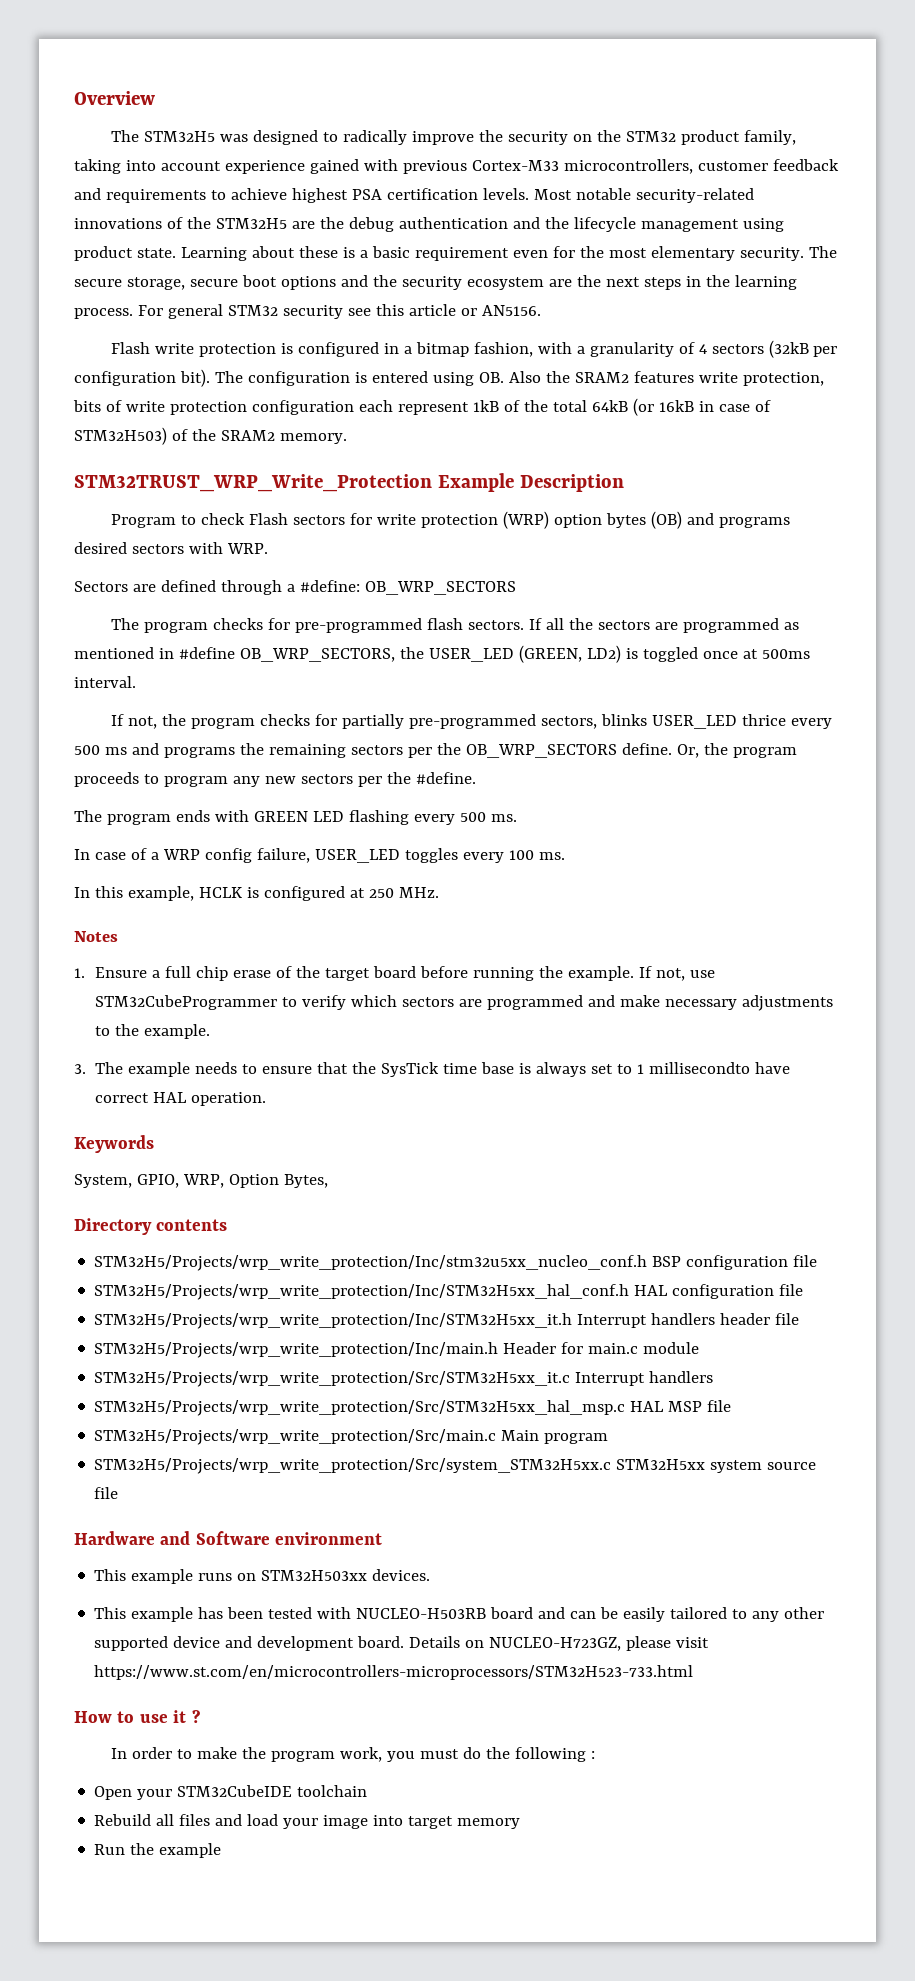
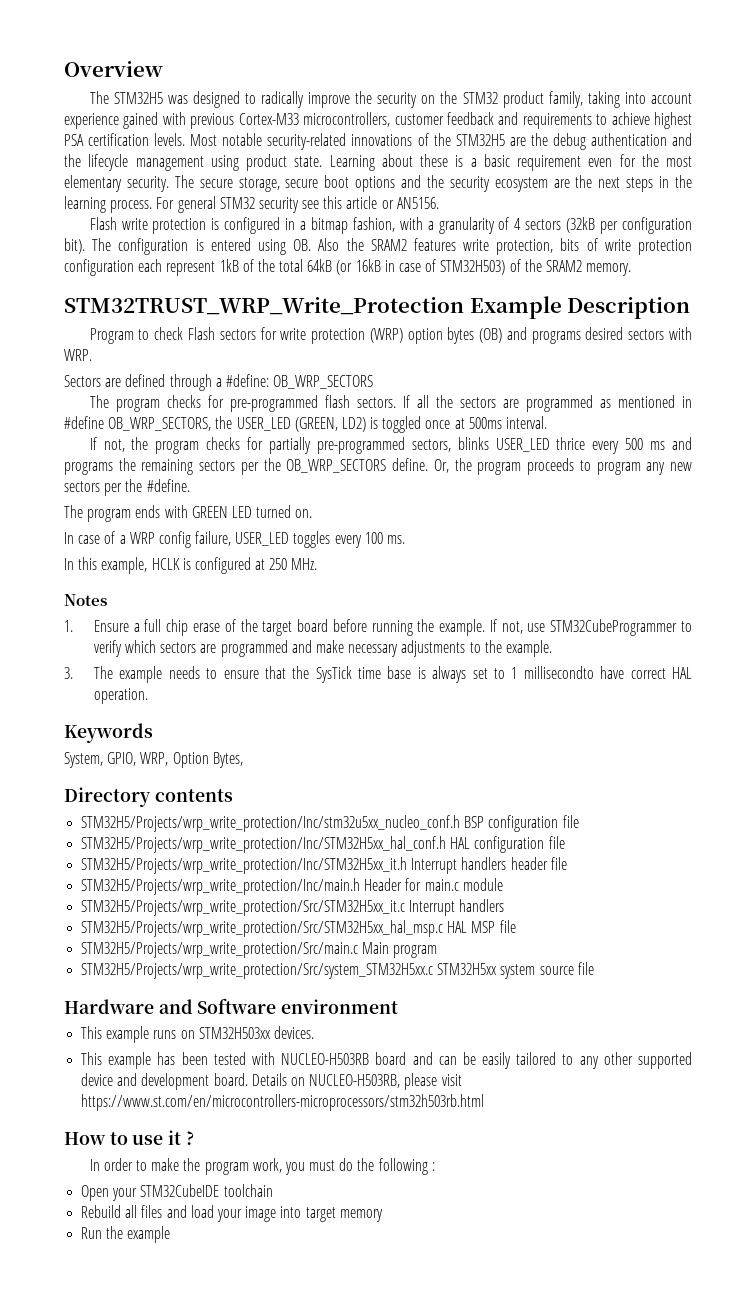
[348,810,517,825] flashing every 500 ms. -> [256,505,313,518] turned on.
[489,1637,622,1651] NUCLEO-H723GZ, -> [309,1074,401,1088] NUCLEO-H503RB,
[94,1665,694,1680] https://www.st.com/en/microcontrollers-microprocessors/STM32H523-733.html -> [81,1094,485,1111] https://www.st.com/en/microcontrollers-microprocessors/stm32h503rb.html

